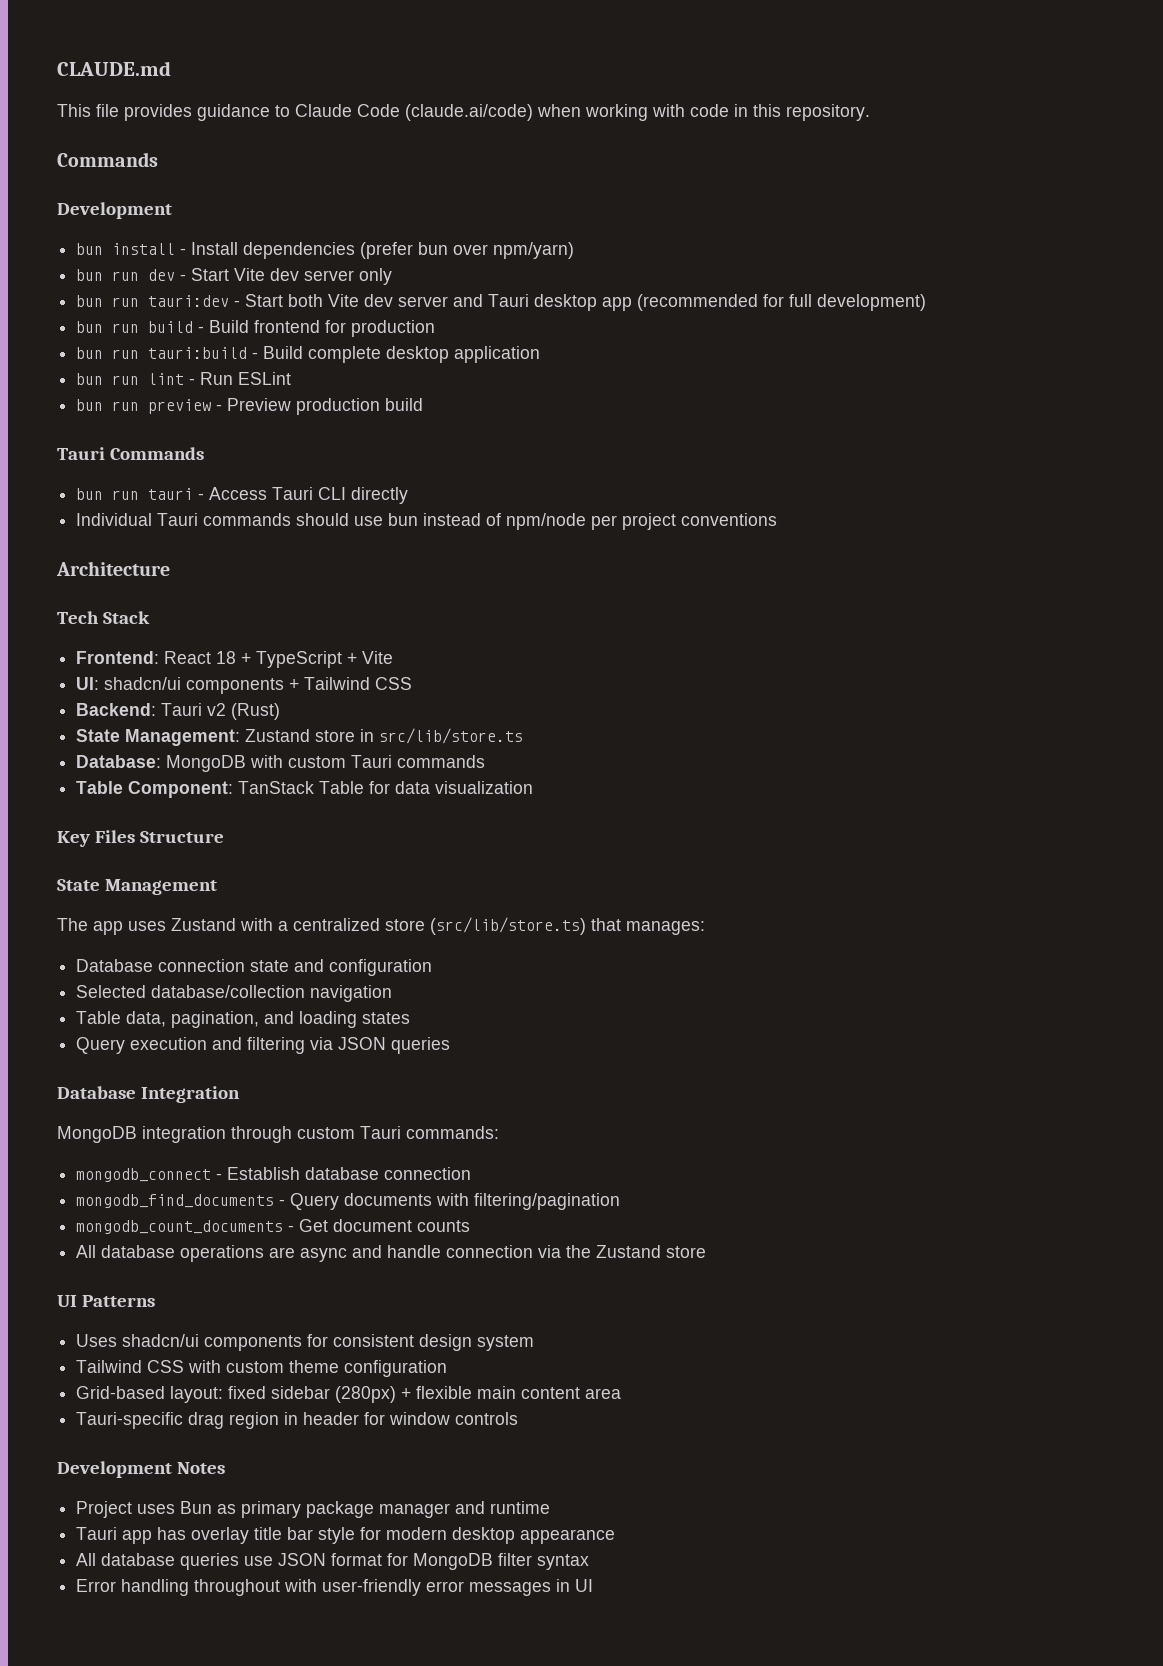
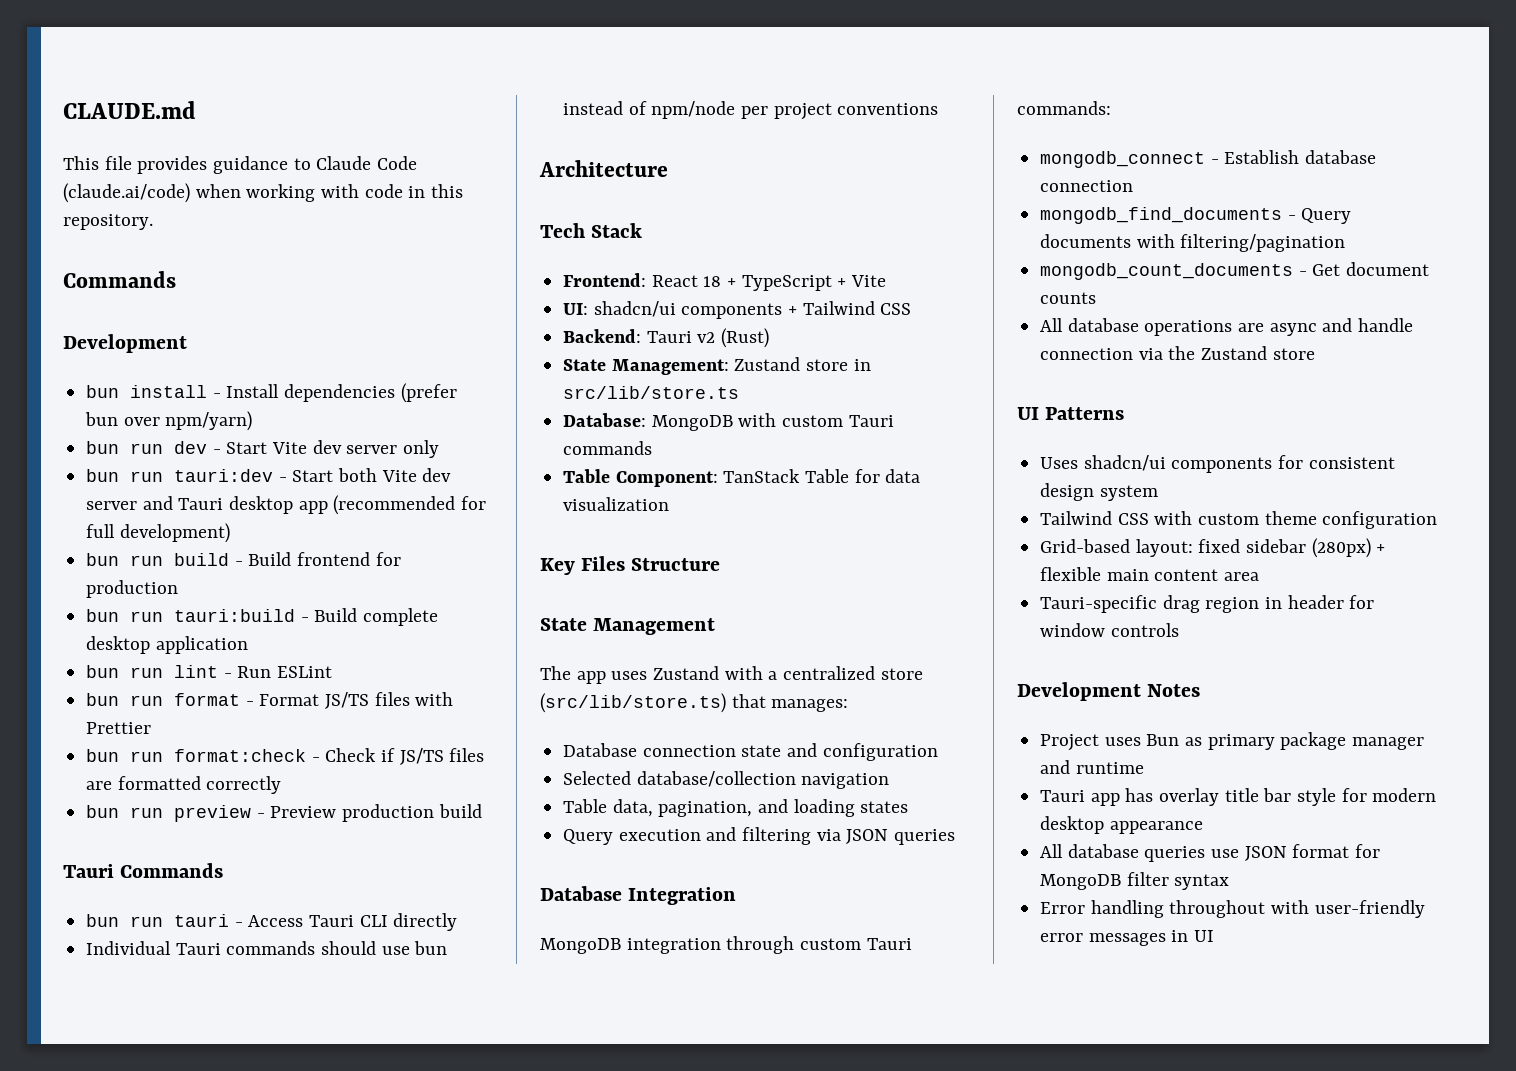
(292, 378) none -> [86,692,454,709] [86,722,152,734] [86,748,485,765] [86,776,282,794] // bun run format - Format JS/TS files with Prettier // bun run format:check - Check if JS/TS files are formatted correctly

